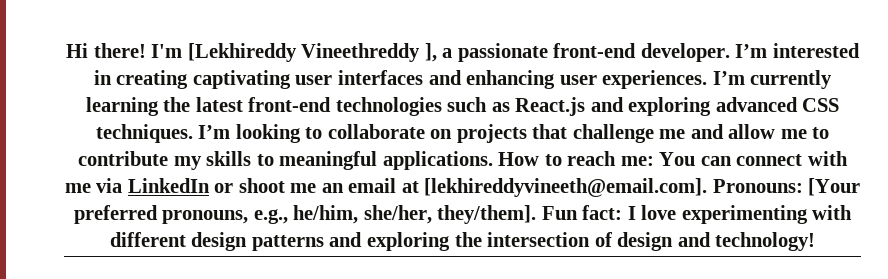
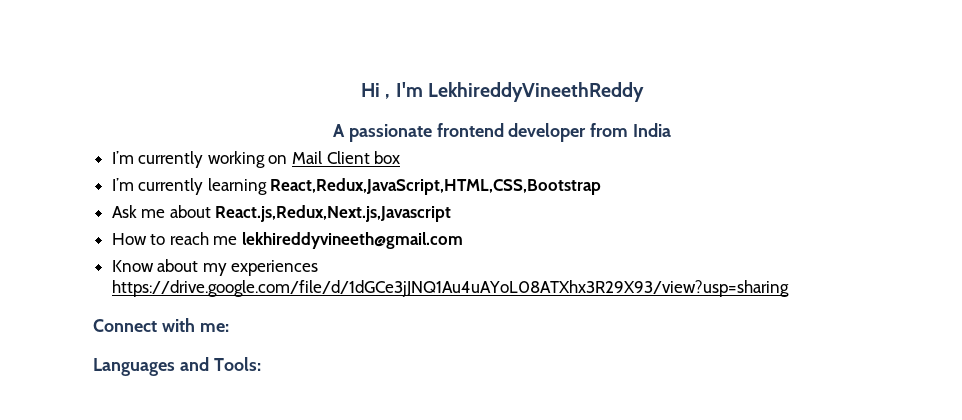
[93,43,860,62] [93,70,833,89] [85,97,840,116] [95,124,830,143] [78,151,848,170] [64,178,861,197] [73,205,853,224] [109,232,816,251] there! I'm [Lekhireddy Vineethreddy ], a passionate front-end developer. I’m interested in creating captivating user interfaces and enhancing user experiences. I’m currently learning the latest front-end technologies such as React.js and exploring advanced CSS techniques. I’m looking to collaborate on projects that challenge me and allow me to contribute my skills to meaningful applications. How to reach me: You can connect with me via LinkedIn or shoot me an email at [lekhireddyvineeth@email.com]. Pronouns: [Your preferred pronouns, e.g., he/him, she/her, they/them]. Fun fact: I love experimenting with different design patterns and exploring the intersection of design and technology! -> [385,82,644,102] [332,123,672,142] [111,151,401,168] [111,178,602,195] [111,205,452,222] [111,232,464,249] [111,259,319,276] [111,280,789,297] [93,318,229,332] [93,357,261,376] , I'm LekhireddyVineethReddy // A passionate frontend developer from India // I’m currently working on Mail Client box // I’m currently learning React,Redux,JavaScript,HTML,CSS,Bootstrap // Ask me about React.js,Redux,Next.js,Javascript // How to reach me lekhireddyvineeth@gmail.com // Know about my experiences https://drive.google.com/file/d/1dGCe3jJNQ1Au4uAYoL08ATXhx3R29X93/view?usp=sharing // Connect with me: // Languages and Tools:

